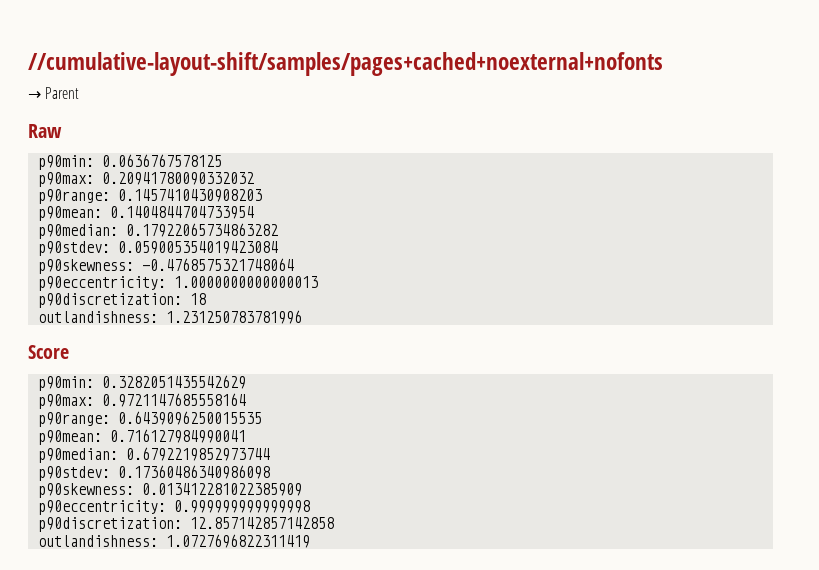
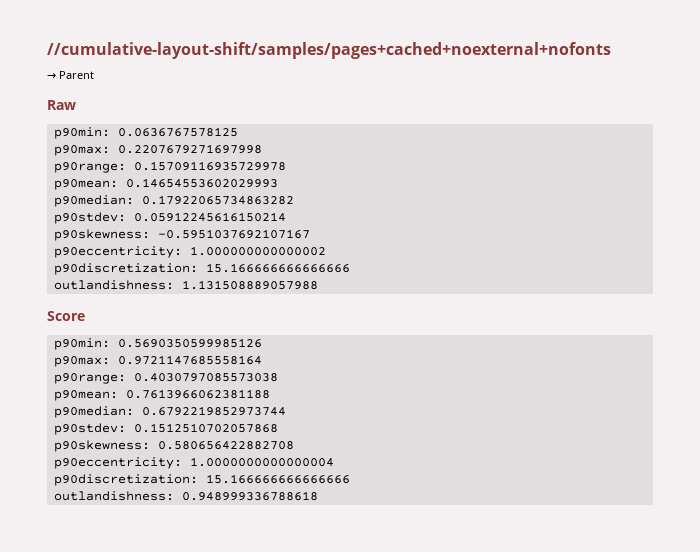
[101,172,254,185] [37,189,262,204] [37,206,254,221] 0.20941780090332032 // p90range: 0.1457410430908203 // p90mean: 0.1404844704733954 -> [117,144,262,154] [53,161,286,173] [53,178,278,190] 0.2207679271697998 // p90range: 0.15709116935729978 // p90mean: 0.14654553602029993
[117,241,278,254] [37,258,294,274] [37,276,318,291] [37,293,206,308] [37,310,302,324] 0.059005354019423084 // p90skewness: -0.4768575321748064 // p90eccentricity: 1.0000000000000013 // p90discretization: 18 // outlandishness: 1.231250783781996 -> [133,212,286,222] [53,229,310,241] [53,246,326,258] [53,263,350,275] [53,280,318,290] 0.05912245616150214 // p90skewness: -0.5951037692107167 // p90eccentricity: 1.000000000000002 // p90discretization: 15.166666666666666 // outlandishness: 1.131508889057988
[101,375,246,389] 0.3282051435542629 -> [117,338,262,348] 0.5690350599985126
[117,411,262,425] [37,429,246,445] 0.6439096250015535 // p90mean: 0.716127984990041 -> [133,373,278,382] [53,389,270,401] 0.4030797085573038 // p90mean: 0.7613966062381188
[117,465,270,479] [37,483,302,498] [37,500,310,515] [37,517,334,532] [37,534,310,548] 0.17360486340986098 // p90skewness: 0.013412281022385909 // p90eccentricity: 0.999999999999998 // p90discretization: 12.857142857142858 // outlandishness: 1.0727696822311419 -> [133,423,278,433] [53,440,294,452] [53,457,334,469] [53,474,350,486] [53,491,318,501] 0.1512510702057868 // p90skewness: 0.580656422882708 // p90eccentricity: 1.0000000000000004 // p90discretization: 15.166666666666666 // outlandishness: 0.948999336788618

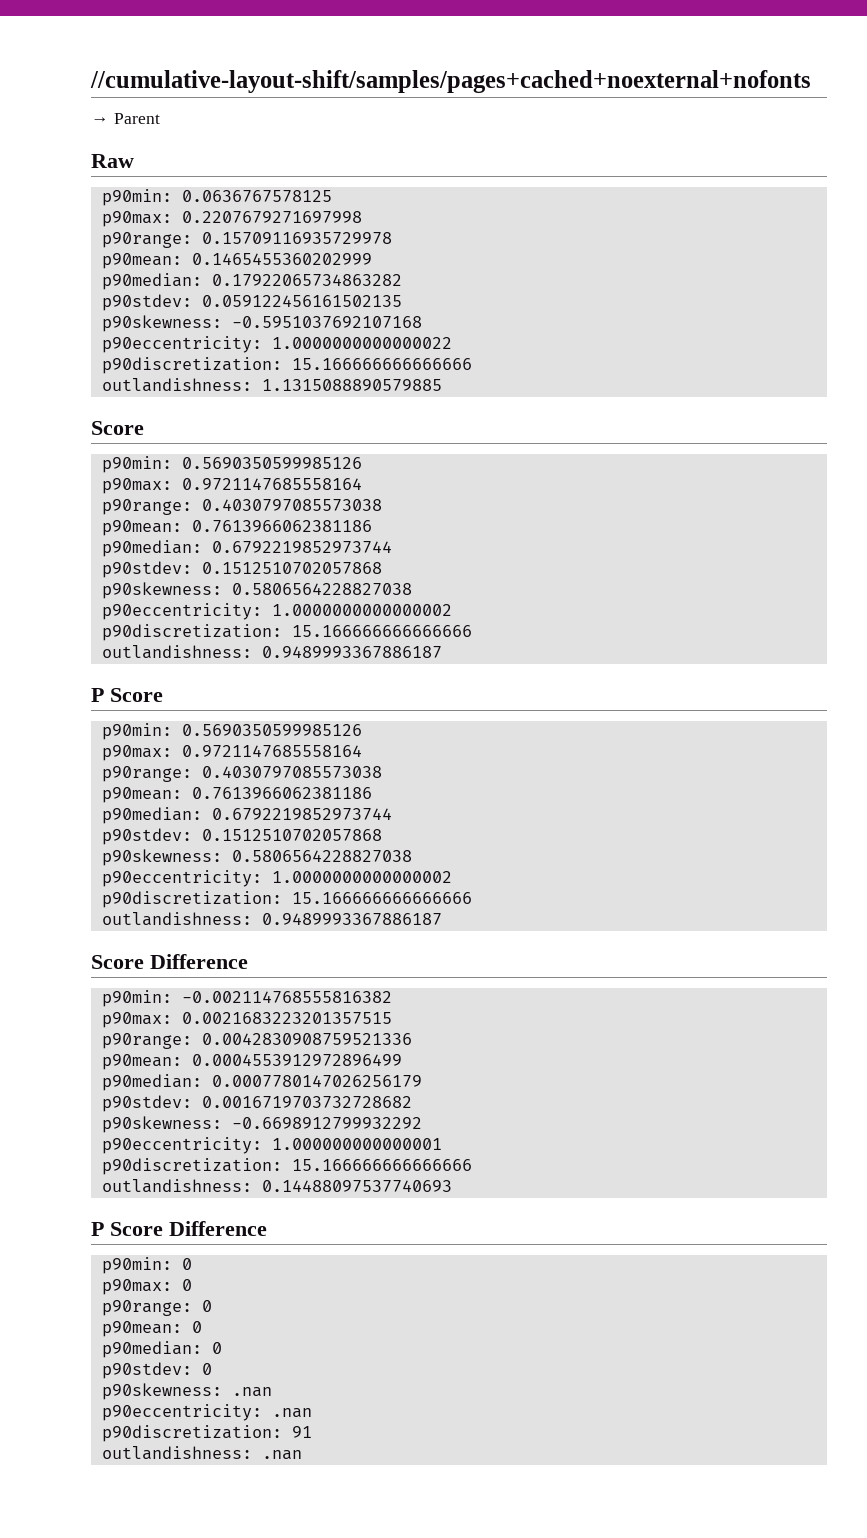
[125,178,278,188] 0.14654553602029993 -> [191,253,372,265] 0.1465455360202999
[133,212,286,222] [53,229,310,241] [53,246,326,258] [53,263,350,275] [53,280,318,290] [47,311,85,321] [53,338,262,350] [53,355,262,367] [53,373,278,384] [53,389,270,401] [53,406,286,418] [53,423,278,435] [53,440,294,452] [53,457,334,469] [53,474,350,486] [53,491,318,501] 0.05912245616150214 // p90skewness: -0.5951037692107167 // p90eccentricity: 1.000000000000002 // p90discretization: 15.166666666666666 // outlandishness: 1.131508889057988 // Score // p90min: 0.5690350599985126 // p90max: 0.9721147685558164 // p90range: 0.4030797085573038 // p90mean: 0.7613966062381188 // p90median: 0.6792219852973744 // p90stdev: 0.1512510702057868 // p90skewness: 0.580656422882708 // p90eccentricity: 1.0000000000000004 // p90discretization: 15.166666666666666 // outlandishness: 0.948999336788618 -> [201,295,402,307] [101,315,422,332] [101,336,452,353] [101,357,472,374] [101,378,442,392] [91,421,144,435] [101,456,362,473] [101,478,362,494] [101,499,382,515] [101,520,372,536] [101,540,392,557] [101,561,382,578] [101,582,412,599] [101,603,452,620] [101,624,472,641] [101,645,442,659] [91,688,163,702] [101,723,362,740] [101,745,362,761] [101,766,382,782] [101,787,372,803] [101,807,392,824] [101,828,382,845] [101,849,412,866] [101,870,452,887] [101,891,472,908] [101,912,442,926] [91,954,248,969] [101,990,392,1007] [101,1012,392,1028] [101,1033,412,1049] [101,1054,402,1070] [101,1074,422,1091] [101,1095,412,1112] [101,1116,422,1133] [101,1137,442,1154] [101,1158,472,1175] [101,1179,452,1193] [91,1221,267,1236] [101,1257,192,1274] [101,1279,192,1295] [101,1300,212,1316] [101,1321,202,1337] [101,1341,222,1358] [101,1362,212,1379] [101,1383,272,1400] [101,1404,312,1421] [101,1425,312,1442] [101,1446,302,1460] 0.059122456161502135 // p90skewness: -0.5951037692107168 // p90eccentricity: 1.0000000000000022 // p90discretization: 15.166666666666666 // outlandishness: 1.1315088890579885 // Score // p90min: 0.5690350599985126 // p90max: 0.9721147685558164 // p90range: 0.4030797085573038 // p90mean: 0.7613966062381186 // p90median: 0.6792219852973744 // p90stdev: 0.1512510702057868 // p90skewness: 0.5806564228827038 // p90eccentricity: 1.0000000000000002 // p90discretization: 15.166666666666666 // outlandishness: 0.9489993367886187 // P Score // p90min: 0.5690350599985126 // p90max: 0.9721147685558164 // p90range: 0.4030797085573038 // p90mean: 0.7613966062381186 // p90median: 0.6792219852973744 // p90stdev: 0.1512510702057868 // p90skewness: 0.5806564228827038 // p90eccentricity: 1.0000000000000002 // p90discretization: 15.166666666666666 // outlandishness: 0.9489993367886187 // Score Difference // p90min: -0.002114768555816382 // p90max: 0.0021683223201357515 // p90range: 0.0042830908759521336 // p90mean: 0.0004553912972896499 // p90median: 0.0007780147026256179 // p90stdev: 0.0016719703732728682 // p90skewness: -0.6698912799932292 // p90eccentricity: 1.000000000000001 // p90discretization: 15.166666666666666 // outlandishness: 0.14488097537740693 // P Score Difference // p90min: 0 // p90max: 0 // p90range: 0 // p90mean: 0 // p90median: 0 // p90stdev: 0 // p90skewness: .nan // p90eccentricity: .nan // p90discretization: 91 // outlandishness: .nan

